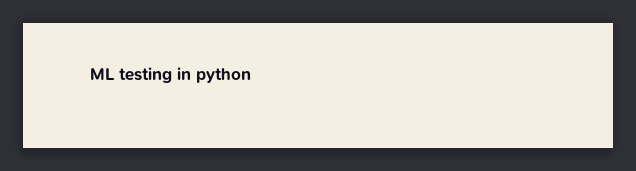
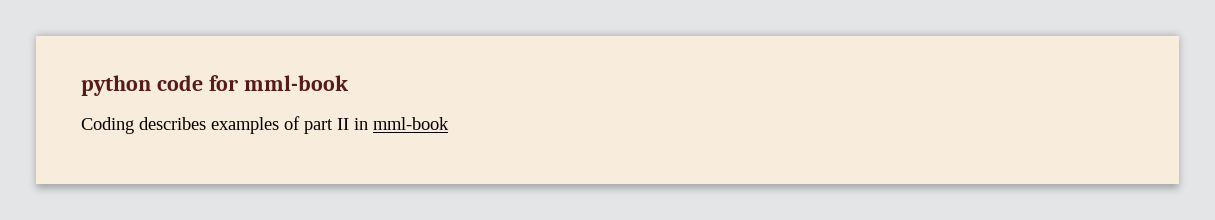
[90,67,251,83] ML testing in python -> [81,75,349,96] [81,116,449,134] python code for mml-book // Coding describes examples of part II in mml-book

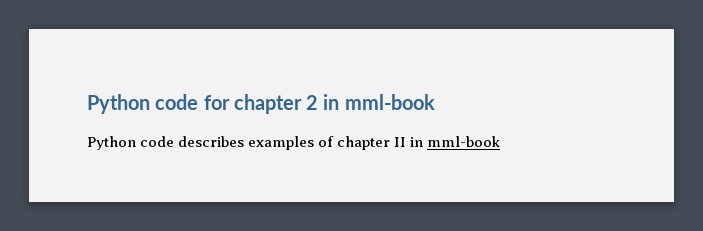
[81,75,151,96] python -> [87,94,150,114] Python
(238, 83) none -> [233,94,340,114] chapter 2 in
[81,117,134,134] Coding -> [87,136,175,150] Python code
[304,119,333,134] part -> [337,136,391,150] chapter

